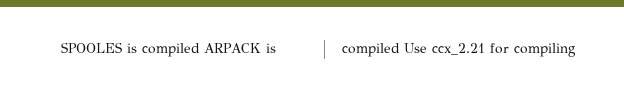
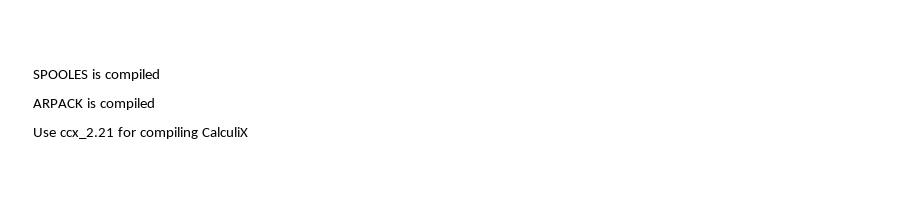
(200, 50) none -> (160, 75) //
(400, 50) none -> (155, 104) //
(576, 50) none -> [201,127,248,137] CalculiX

